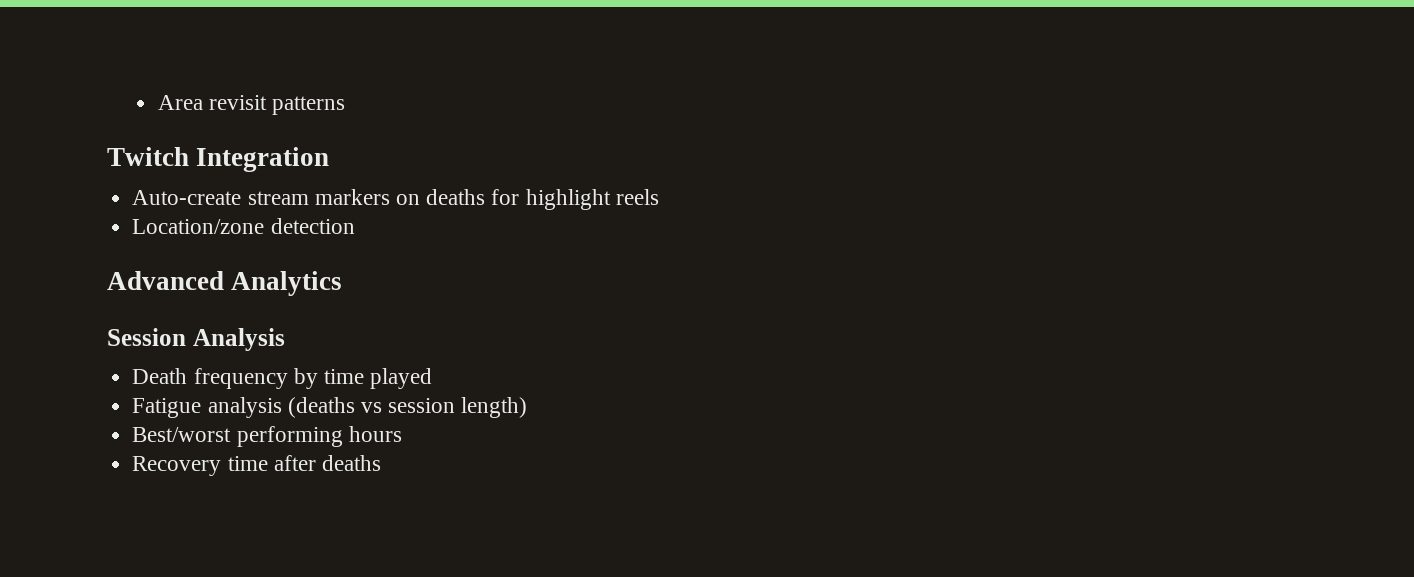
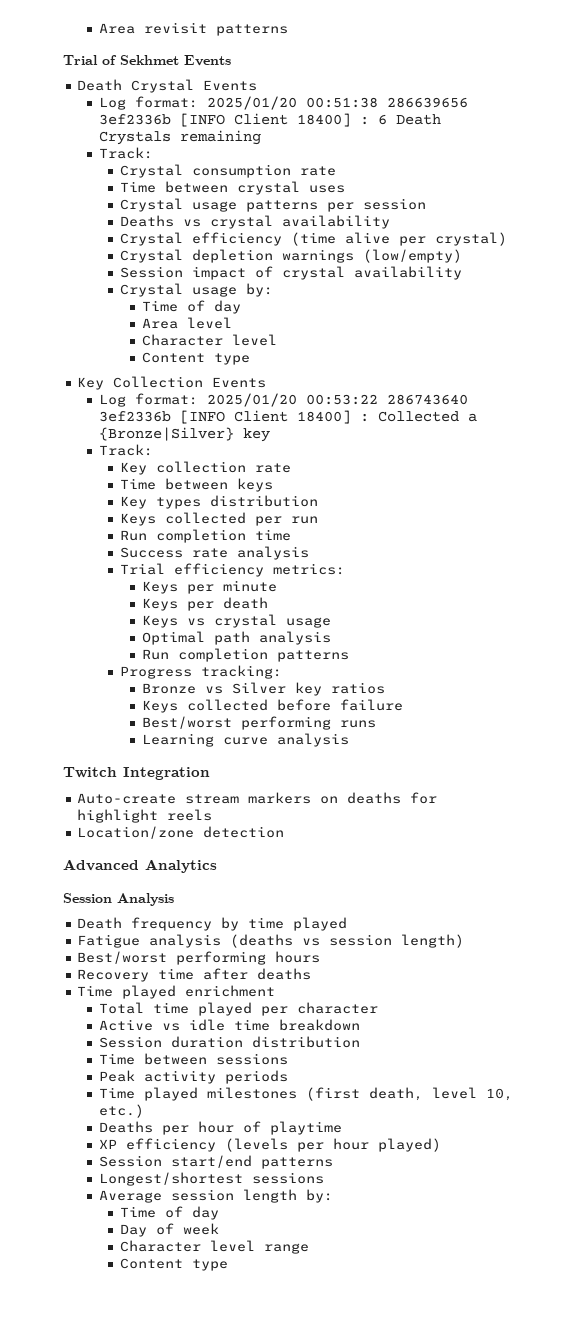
(346, 105) none -> [63,55,231,66] [77,79,258,93] [98,96,468,110] [98,113,441,127] [98,130,261,145] [98,147,153,159] [120,164,337,178] [120,181,346,195] [120,198,427,212] [120,215,391,229] [120,232,508,246] [120,249,463,263] [120,266,463,280] [120,283,274,297] [141,300,241,314] [141,317,232,329] [141,334,277,346] [141,352,250,365] [77,376,267,390] [98,393,468,407] [98,410,477,424] [98,427,270,442] [98,444,153,456] [120,461,292,475] [120,478,274,492] [120,495,319,509] [120,512,319,526] [120,529,292,543] [120,546,310,560] [120,563,346,577] [141,580,277,594] [141,597,268,611] [141,614,331,628] [141,631,331,645] [141,648,349,662] [120,665,283,679] [141,682,385,696] [141,699,403,713] [141,716,376,730] [141,733,349,747] // Trial of Sekhmet Events // Death Crystal Events // Log format: 2025/01/20 00:51:38 286639656 3ef2336b [INFO Client 18400] : 6 Death Crystals remaining // Track: // Crystal consumption rate // Time between crystal uses // Crystal usage patterns per session // Deaths vs crystal availability // Crystal efficiency (time alive per crystal) // Crystal depletion warnings (low/empty) // Session impact of crystal availability // Crystal usage by: // Time of day // Area level // Character level // Content type // Key Collection Events // Log format: 2025/01/20 00:53:22 286743640 3ef2336b [INFO Client 18400] : Collected a {Bronze|Silver} key // Track: // Key collection rate // Time between keys // Key types distribution // Keys collected per run // Run completion time // Success rate analysis // Trial efficiency metrics: // Keys per minute // Keys per death // Keys vs crystal usage // Optimal path analysis // Run completion patterns // Progress tracking: // Bronze vs Silver key ratios // Keys collected before failure // Best/worst performing runs // Learning curve analysis
(381, 463) none -> [77,985,276,999] [98,1002,378,1016] [98,1019,360,1031] [98,1036,360,1048] [98,1053,288,1065] [98,1070,288,1084] [98,1087,513,1101] [98,1104,144,1118] [98,1121,342,1135] [98,1138,441,1152] [98,1155,333,1169] [98,1172,324,1186] [98,1189,333,1203] [120,1206,220,1220] [120,1223,220,1237] [120,1240,310,1254] [120,1258,229,1271] // Time played enrichment // Total time played per character // Active vs idle time breakdown // Session duration distribution // Time between sessions // Peak activity periods // Time played milestones (first death, level 10, etc.) // Deaths per hour of playtime // XP efficiency (levels per hour played) // Session start/end patterns // Longest/shortest sessions // Average session length by: // Time of day // Day of week // Character level range // Content type

